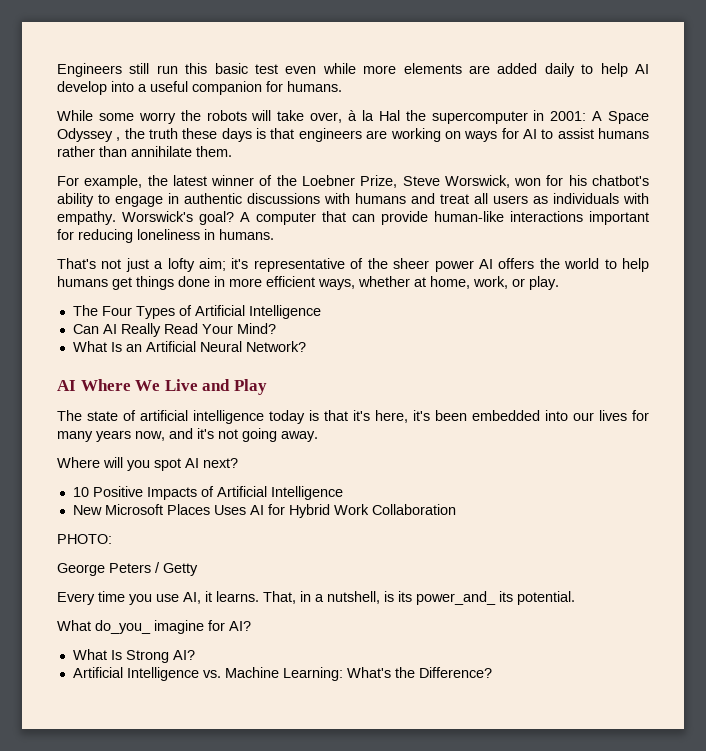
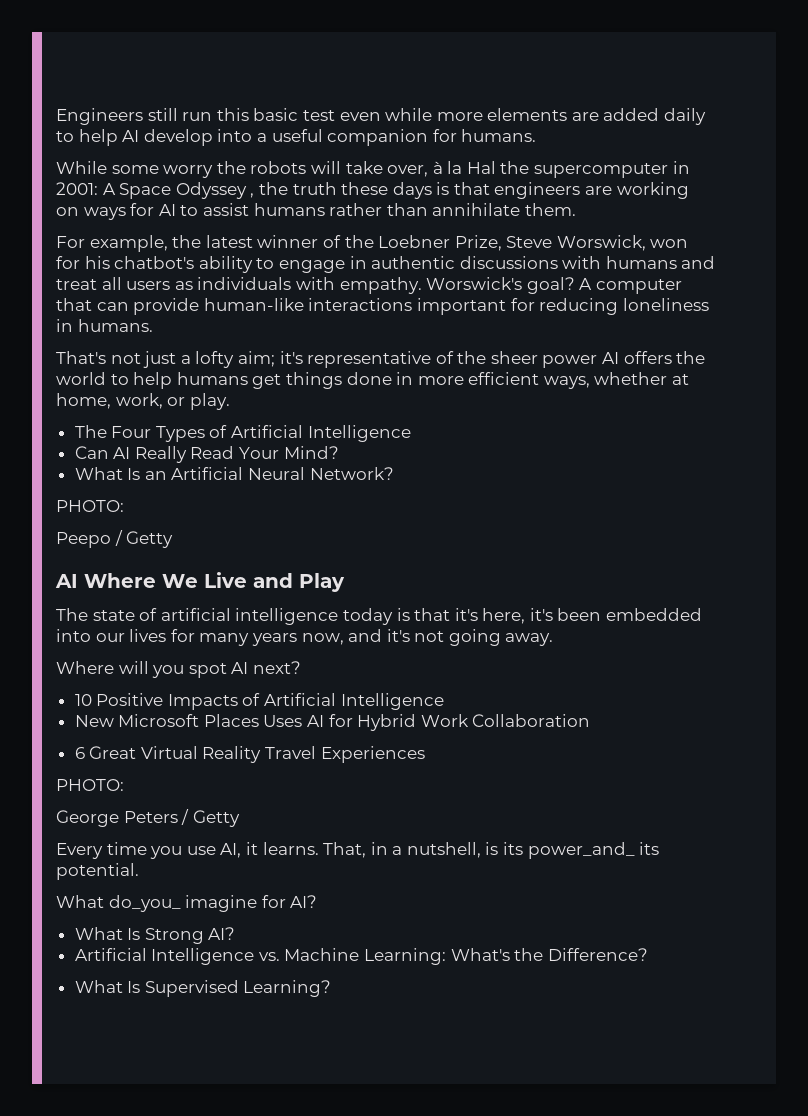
(306, 346) none -> [56,500,124,512] [56,530,174,548] // PHOTO: // Peepo / Getty
(456, 509) none -> [74,746,425,763] // 6 Great Virtual Reality Travel Experiences
(492, 672) none -> [74,980,332,997] // What Is Supervised Learning?

